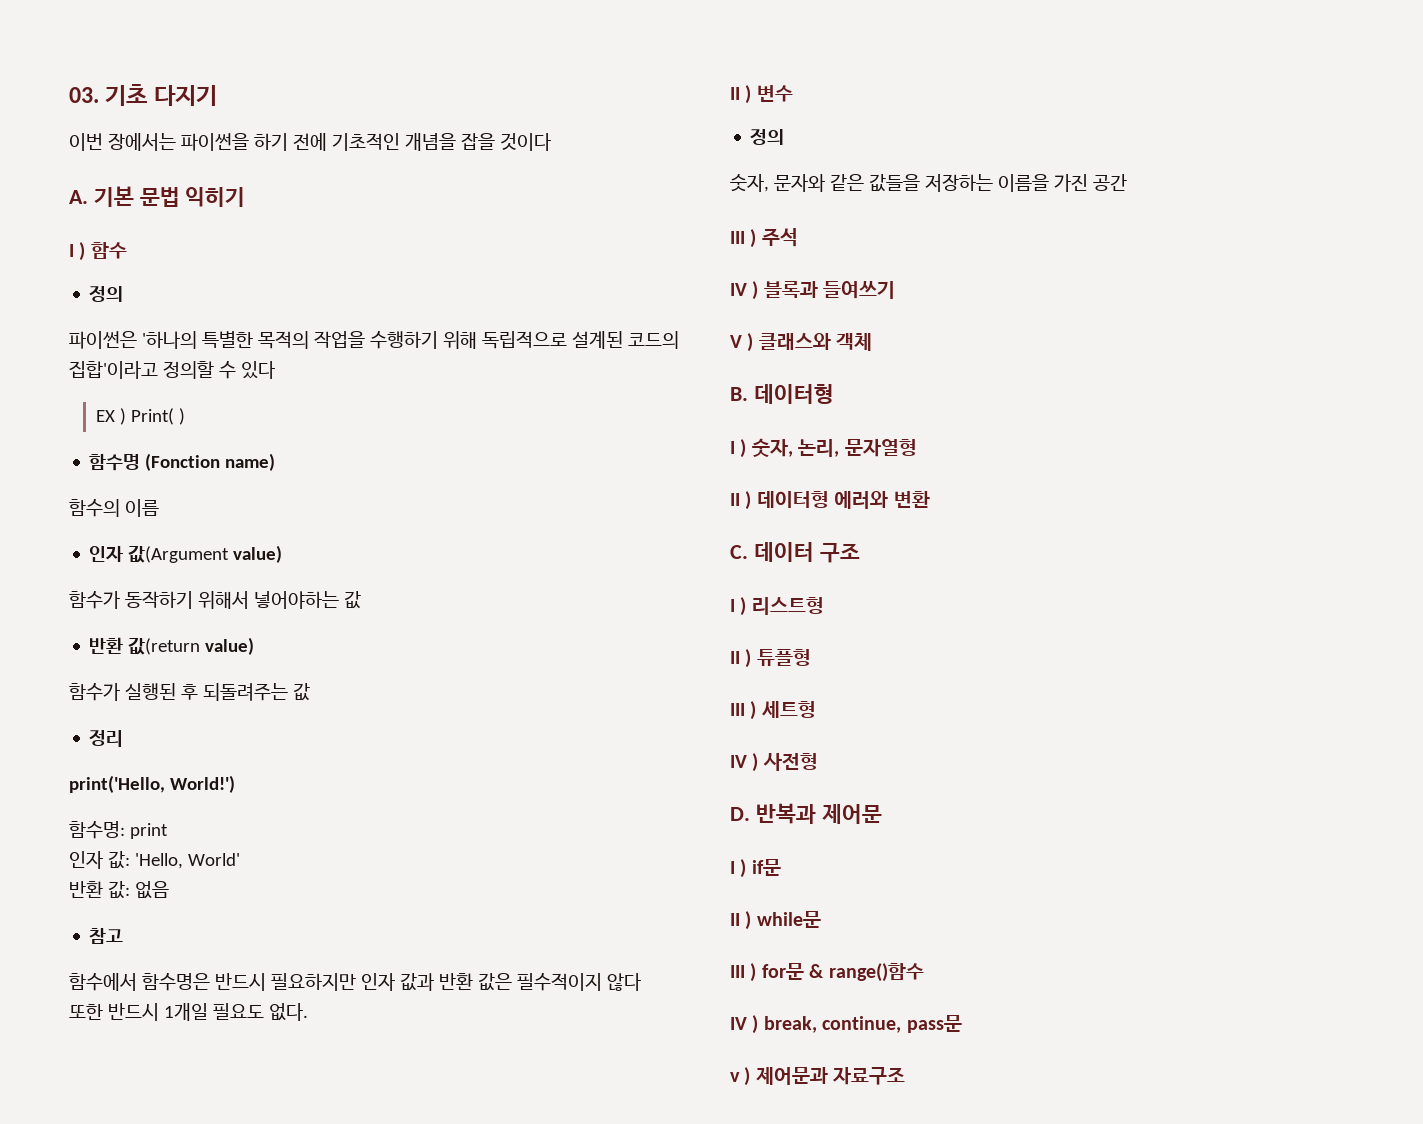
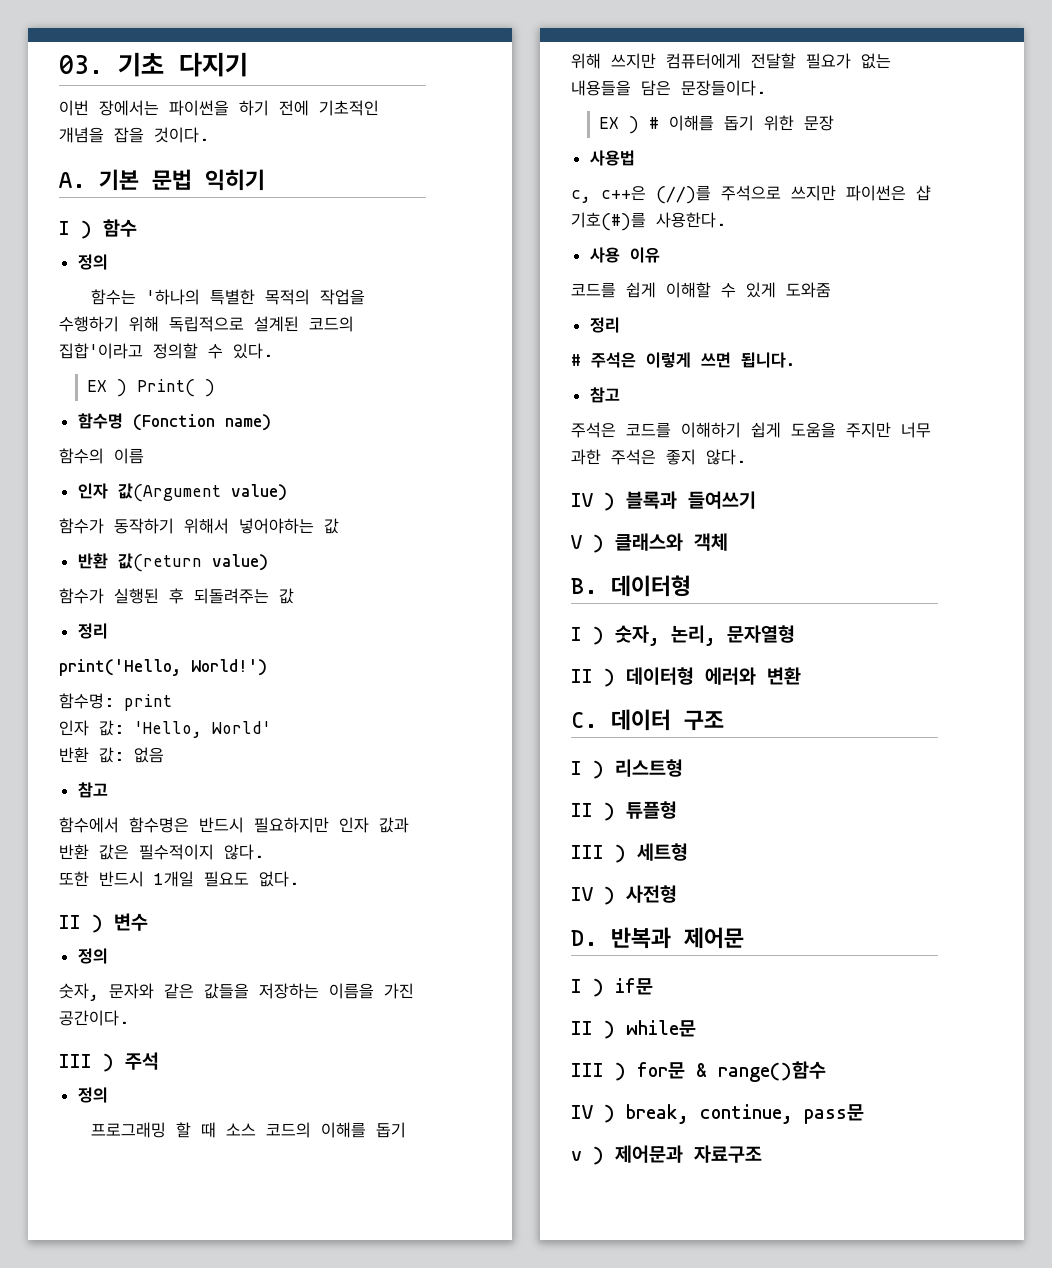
[499,133,551,151] 것이다 -> [154,127,209,143] 것이다.
[69,331,137,349] 파이썬은 -> [91,289,137,305] 함수는
[240,361,275,379] 있다 -> [233,343,273,359] 있다.
[606,973,641,991] 않다 -> [224,844,264,860] 않다.
[1092,174,1127,191] 공간 -> [59,1010,129,1026] 공간이다.
(798, 237) none -> [77,1087,108,1103] [91,1122,407,1138] [571,53,891,69] [571,80,766,96] [598,115,834,134] [589,150,635,166] [571,185,931,204] [571,212,726,231] [589,247,660,263] [571,282,831,298] [589,317,620,333] [571,352,795,368] [589,387,620,403] [571,422,931,438] [571,449,746,465] // 정의 // 프로그래밍 할 때 소스 코드의 이해를 돕기 위해 쓰지만 컴퓨터에게 전달할 필요가 없는 내용들을 담은 문장들이다. // EX ) # 이해를 돕기 위한 문장 // 사용법 // c, c++은 (//)를 주석으로 쓰지만 파이썬은 샵 기호(#)를 사용한다. // 사용 이유 // 코드를 쉽게 이해할 수 있게 도와줌 // 정리 // # 주석은 이렇게 쓰면 됩니다. // 참고 // 주석은 코드를 이해하기 쉽게 도움을 주지만 너무 과한 주석은 좋지 않다.

